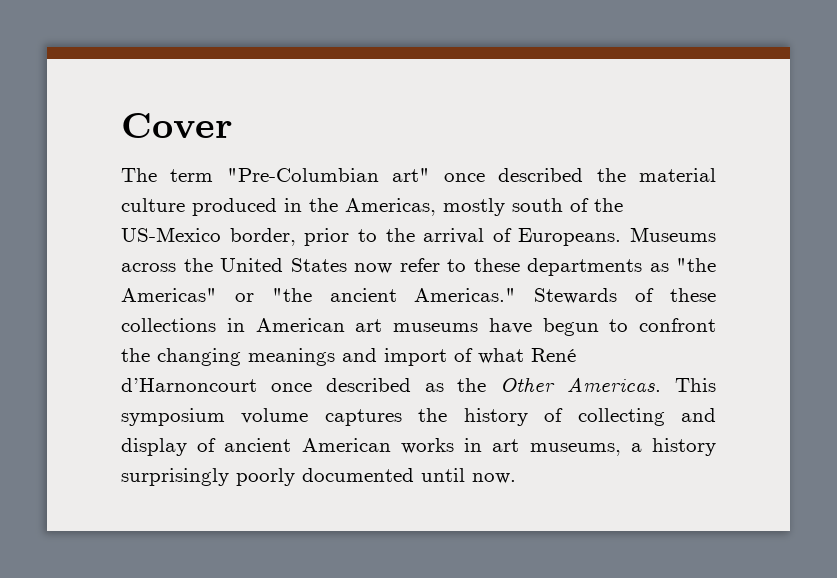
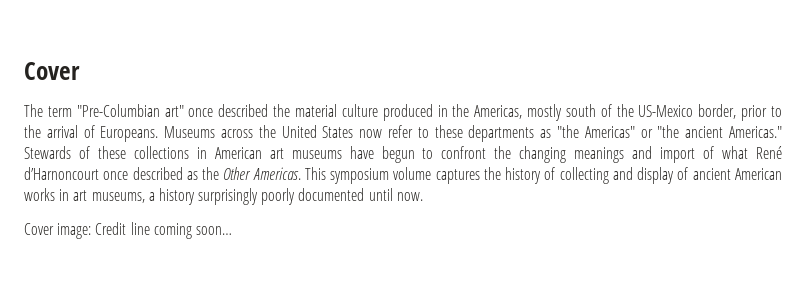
(516, 478) none -> [24,222,232,239] // Cover image: Credit line coming soon…

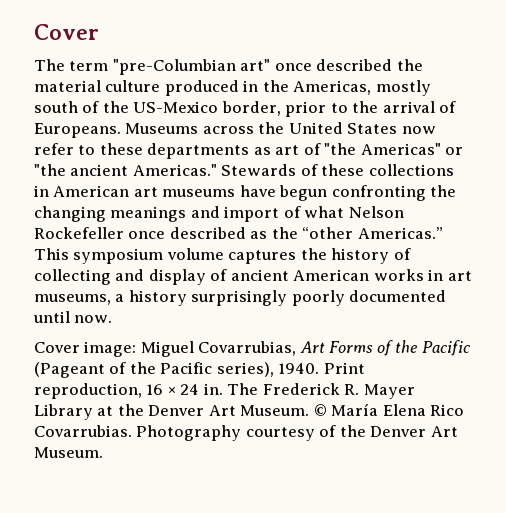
[76,104,160,117] "Pre-Columbian -> [112,59,236,75] "pre-Columbian
(552, 133) none -> [275,143,321,155] art of
[422,146,487,159] to confront -> [331,185,426,201] confronting
[756,146,782,159] [24,167,99,180] René d’Harnoncourt -> [348,206,404,218] [34,227,124,239] Nelson Rockefeller
[223,167,301,180] Other Americas. -> [302,227,443,239] “other Americas.”
[95,222,232,239] Credit line coming soon… -> [140,340,470,357] [34,362,365,378] [34,383,415,399] [34,403,465,420] [34,425,458,441] [34,447,103,458] Miguel Covarrubias, Art Forms of the Pacific (Pageant of the Pacific series), 1940. Print reproduction, 16 × 24 in. The Frederick R. Mayer Library at the Denver Art Museum. © María Elena Rico Covarrubias. Photography courtesy of the Denver Art Museum.

